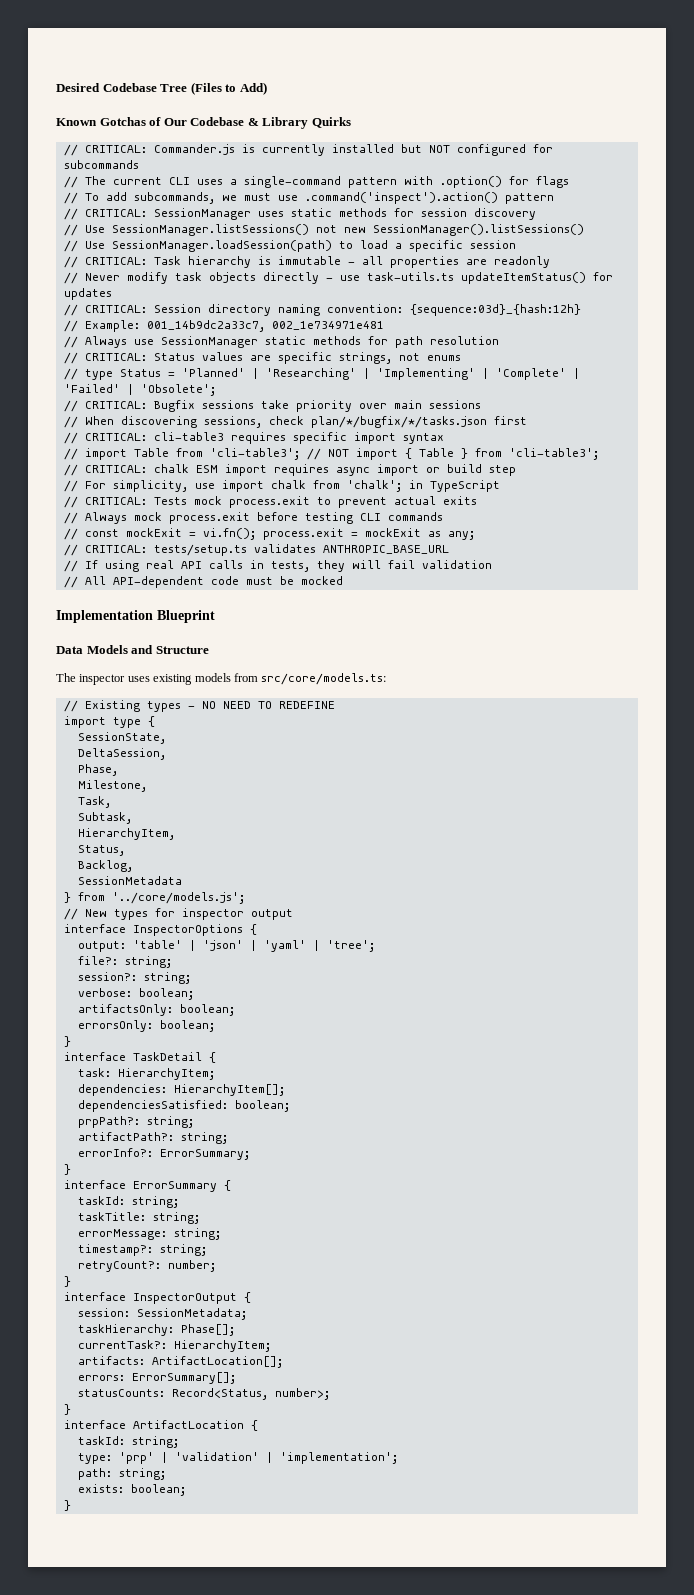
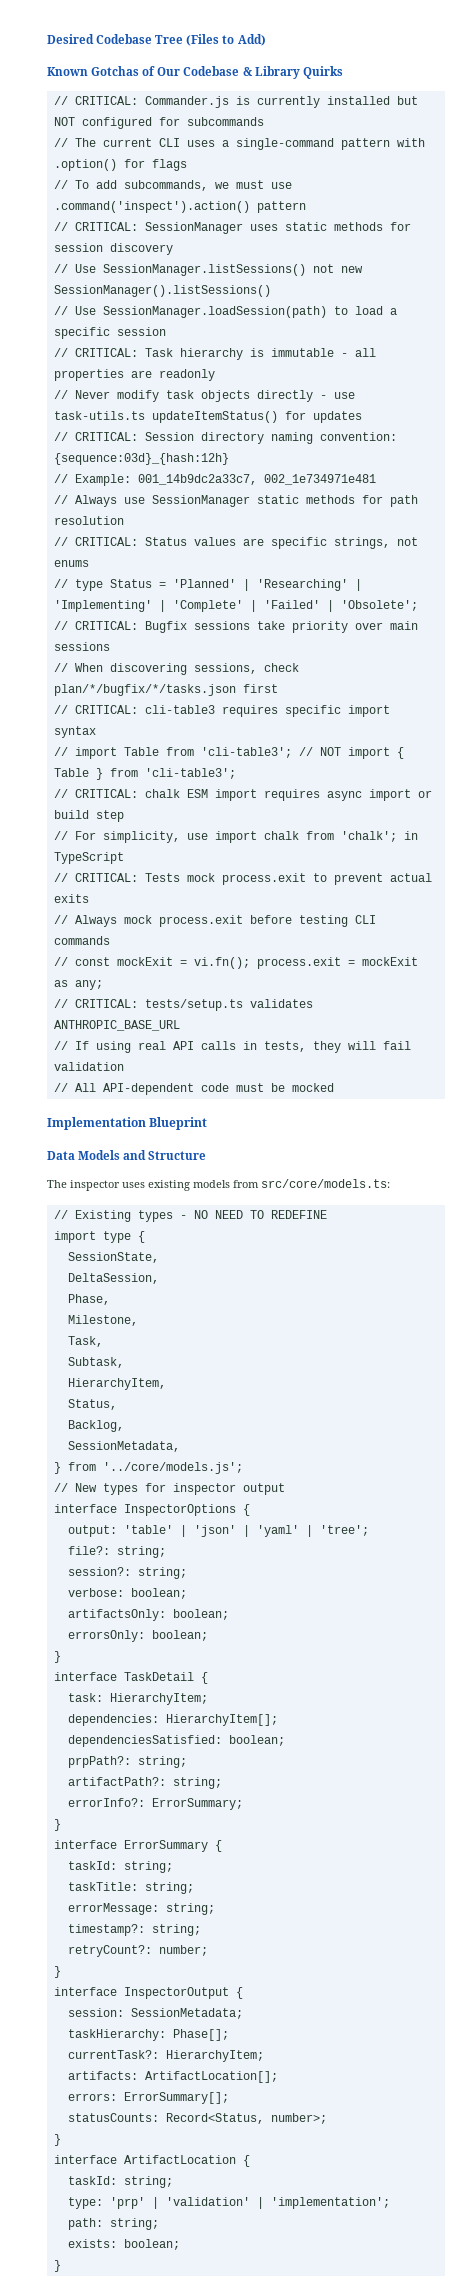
[77,876,182,885] SessionMetadata -> [67,1441,180,1452] SessionMetadata,

